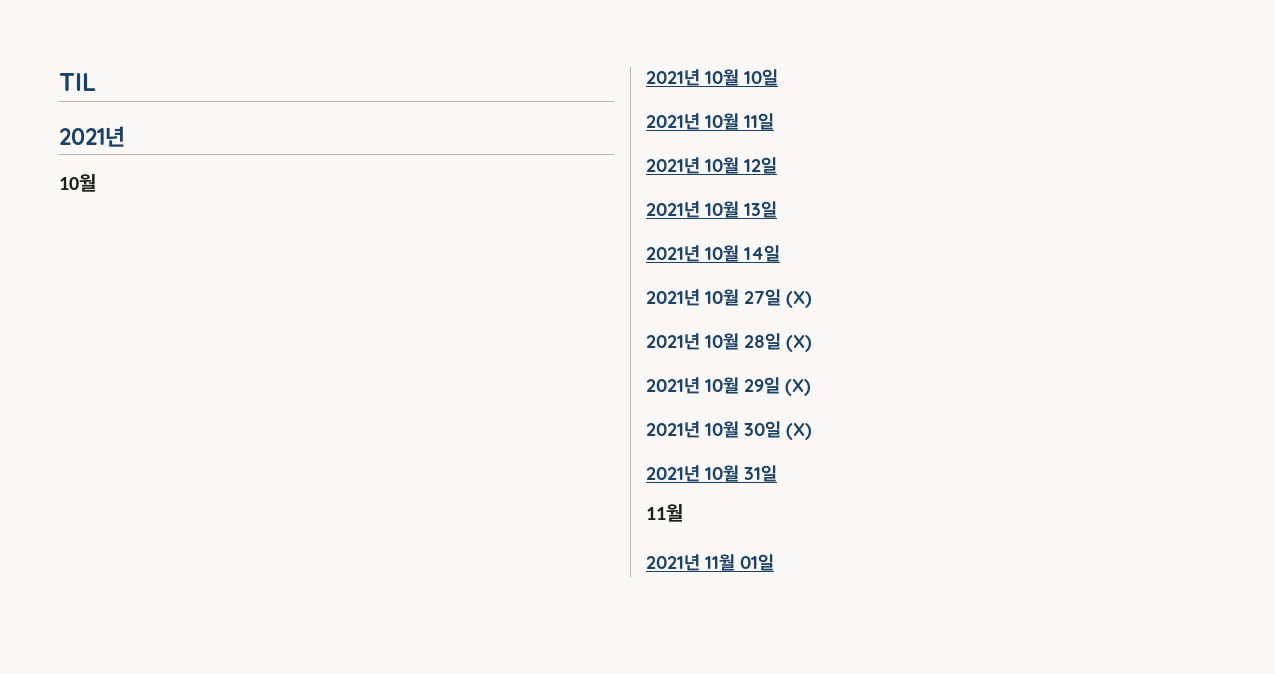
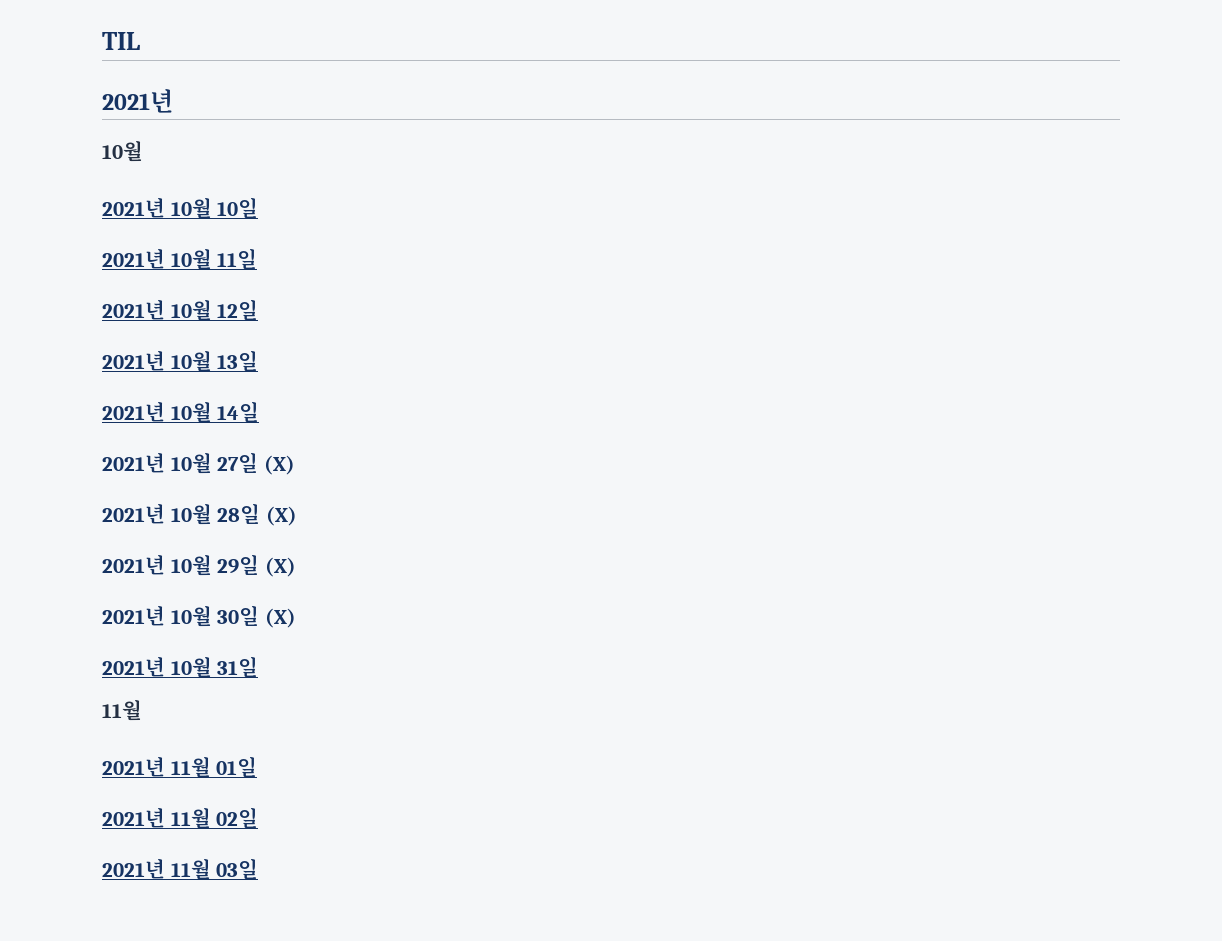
(774, 562) none -> [102,807,259,829] [102,858,259,880] // 2021년 11월 02일 // 2021년 11월 03일

